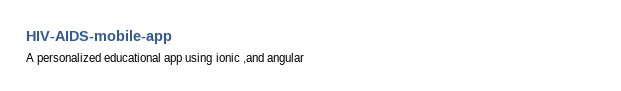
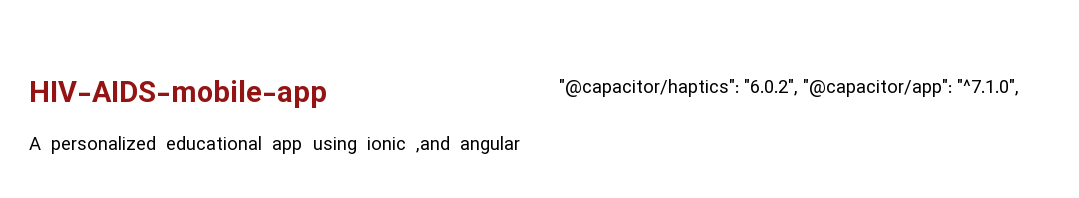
(304, 59) none -> [559,79,1019,97] "@capacitor/haptics": "6.0.2", "@capacitor/app": "^7.1.0",

